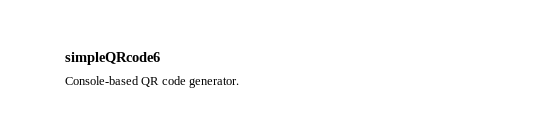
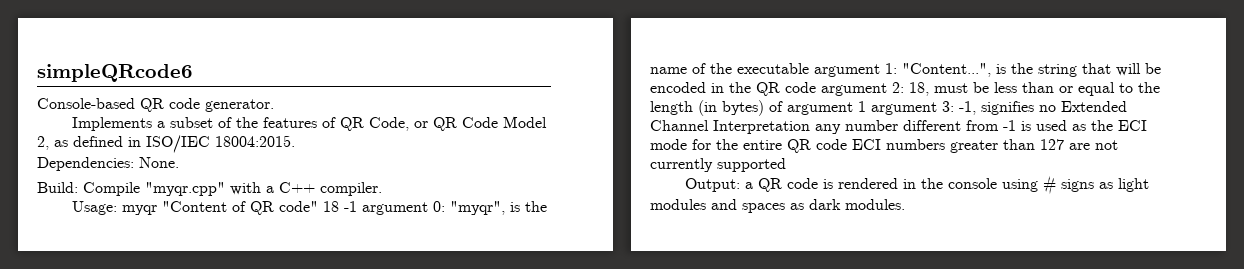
(240, 82) none -> [72,116,548,131] [37,135,295,153] [37,157,179,171] [37,182,382,196] [72,201,548,215] [650,63,1161,77] [650,82,1160,96] [650,100,1127,116] [650,120,1147,134] [650,139,1118,153] [650,158,786,172] [685,175,1150,195] [650,199,905,213] // Implements a subset of the features of QR Code, or QR Code Model 2, as defined in ISO/IEC 18004:2015. // Dependencies: None. // Build: Compile "myqr.cpp" with a C++ compiler. // Usage: myqr "Content of QR code" 18 -1 argument 0: "myqr", is the name of the executable argument 1: "Content...", is the string that will be encoded in the QR code argument 2: 18, must be less than or equal to the length (in bytes) of argument 1 argument 3: -1, signifies no Extended Channel Interpretation any number different from -1 is used as the ECI mode for the entire QR code ECI numbers greater than 127 are not currently supported // Output: a QR code is rendered in the console using # signs as light modules and spaces as dark modules.

